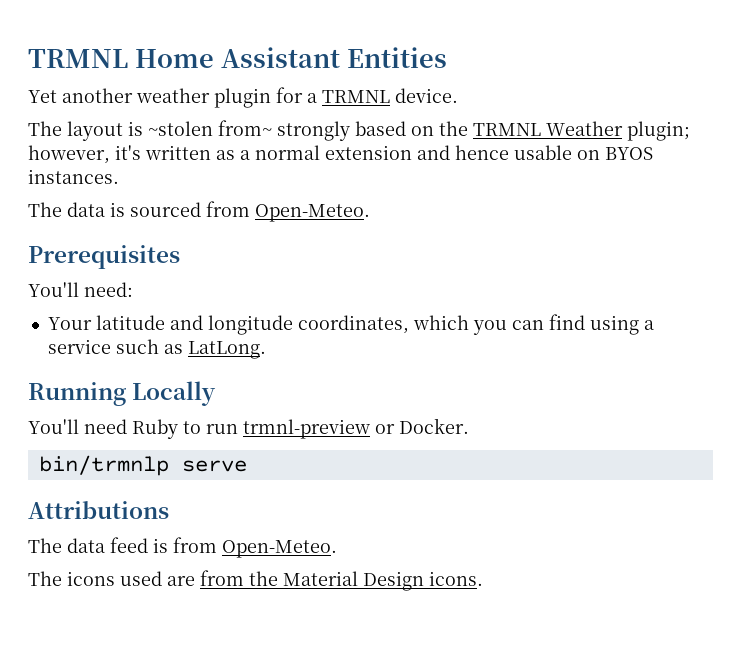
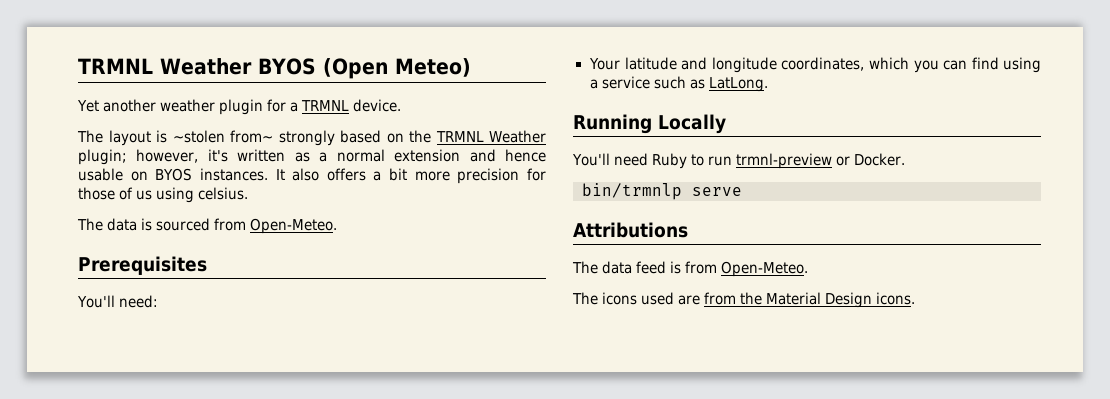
[28,47,447,68] TRMNL Home Assistant Entities -> [78,58,471,79] TRMNL Weather BYOS (Open Meteo)
(119, 176) none -> [275,168,546,184] [78,187,249,203] It also offers a bit more precision for those of us using celsius.

